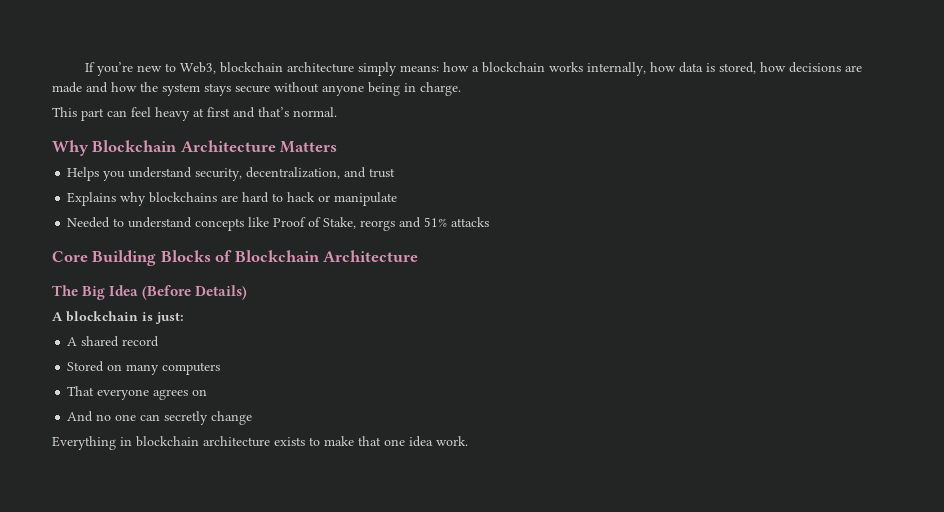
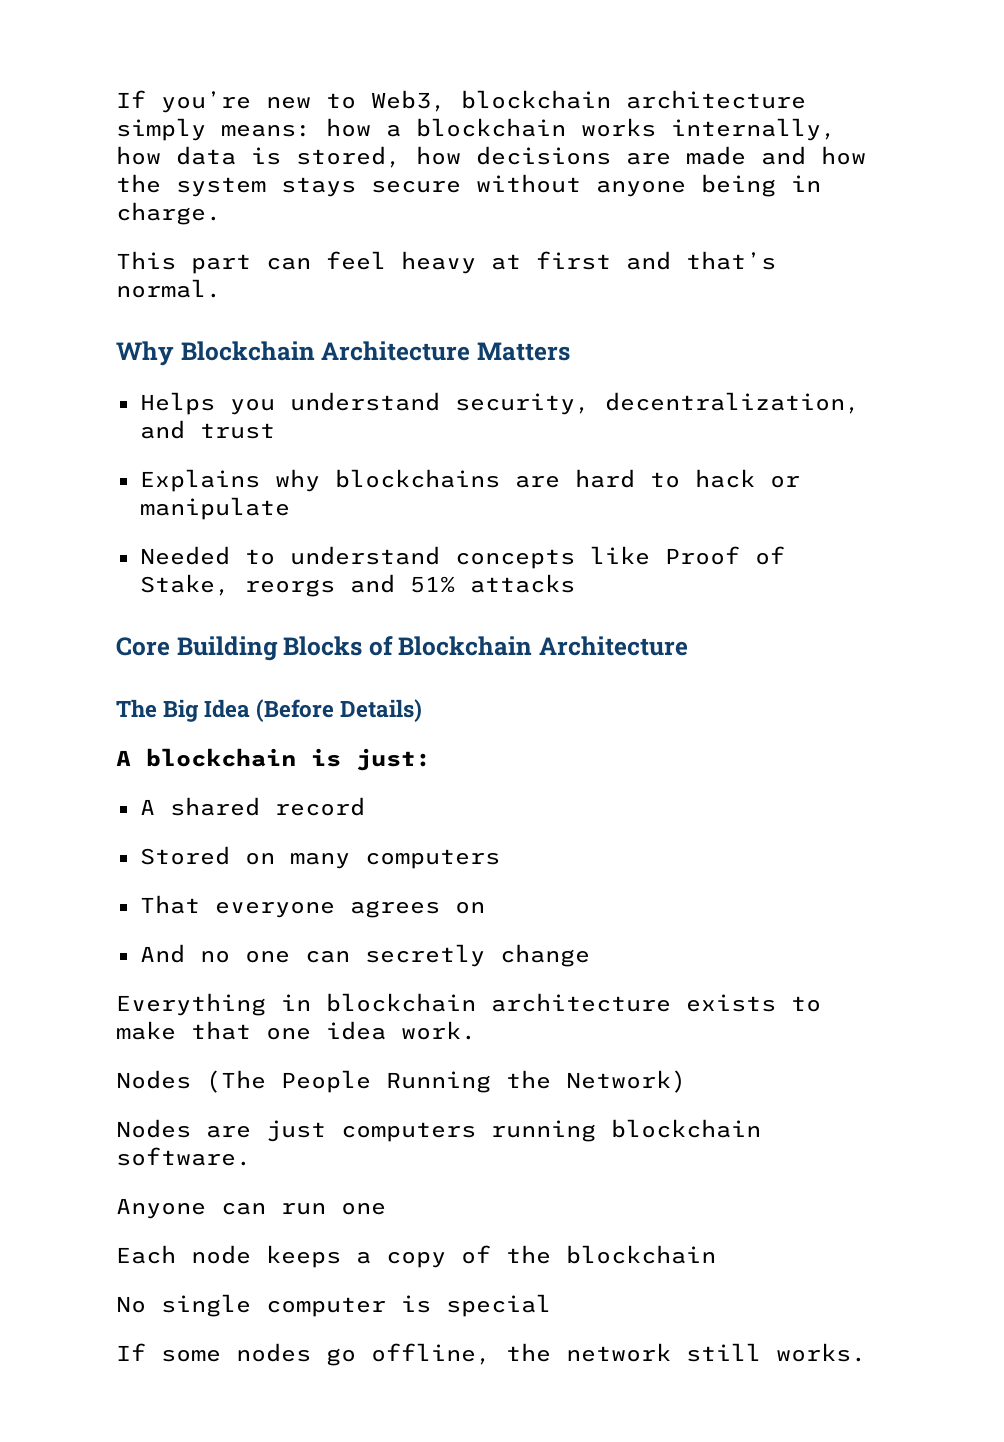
(468, 441) none -> [116,1070,686,1093] [116,1119,761,1142] [116,1147,251,1166] [116,1198,386,1219] [116,1245,716,1268] [116,1294,551,1317] [116,1343,866,1366] // Nodes (The People Running the Network) // Nodes are just computers running blockchain software. // Anyone can run one // Each node keeps a copy of the blockchain // No single computer is special // If some nodes go offline, the network still works.

